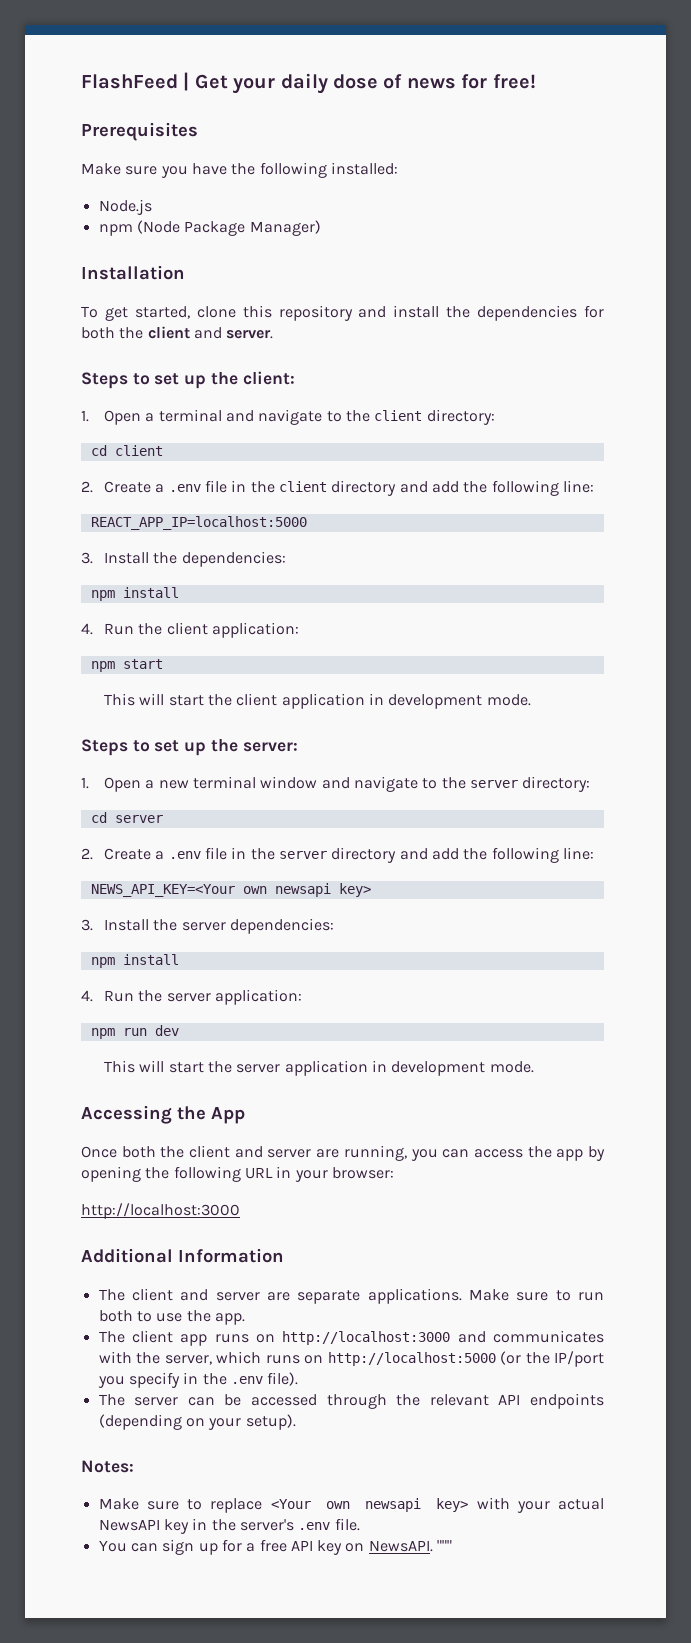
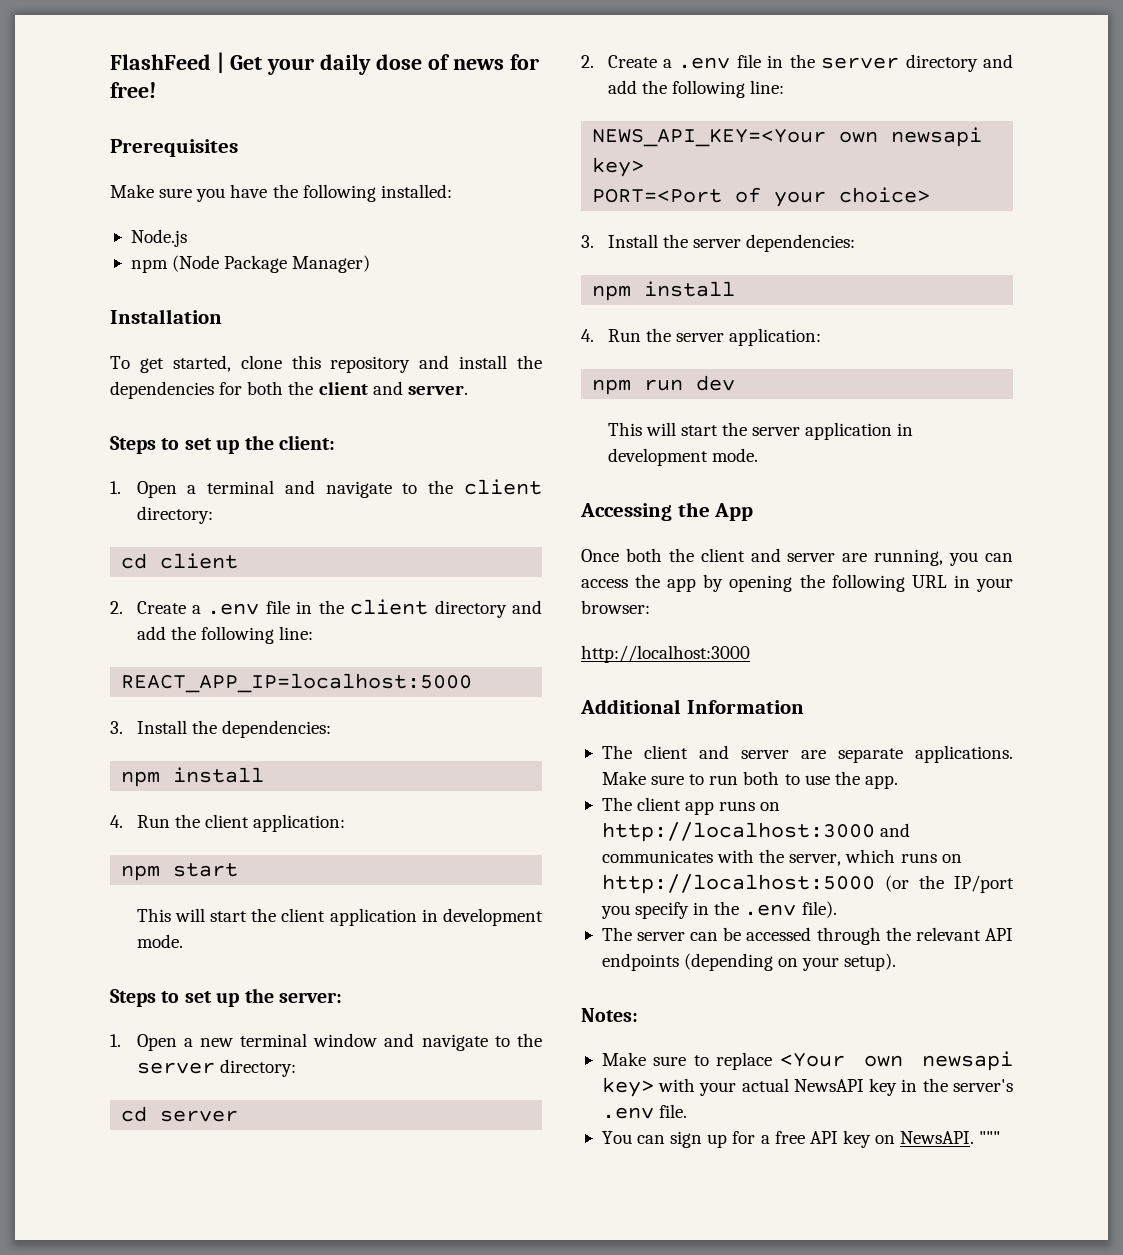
(371, 890) none -> [592,187,931,207] // PORT=<Port of your choice>

